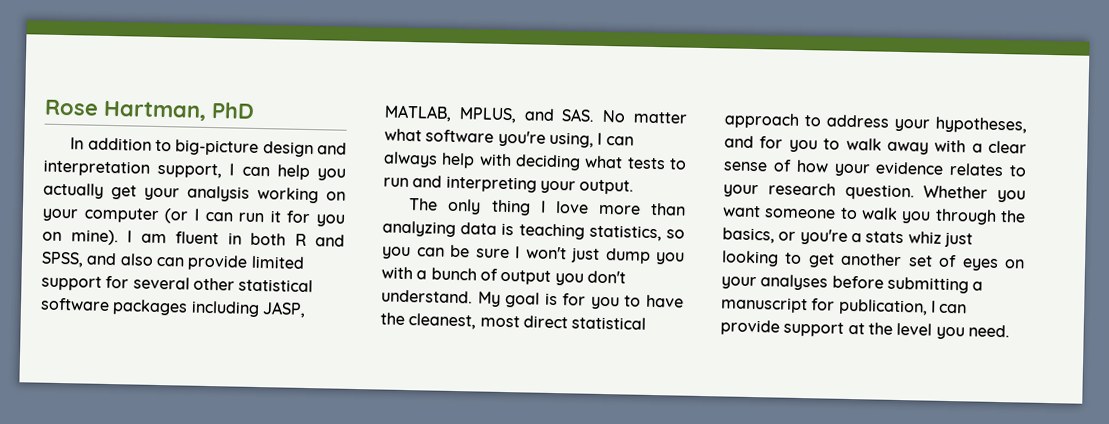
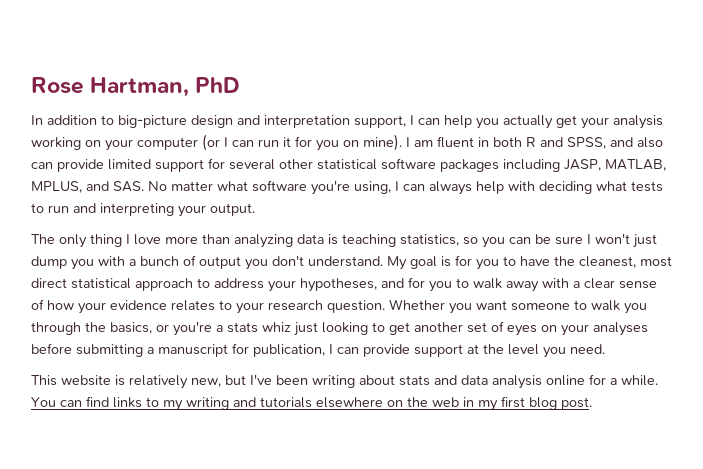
(1010, 331) none -> [31,374,658,389] [31,396,592,411] // This website is relatively new, but I've been writing about stats and data analysis online for a while. You can find links to my writing and tutorials elsewhere on the web in my first blog post.

